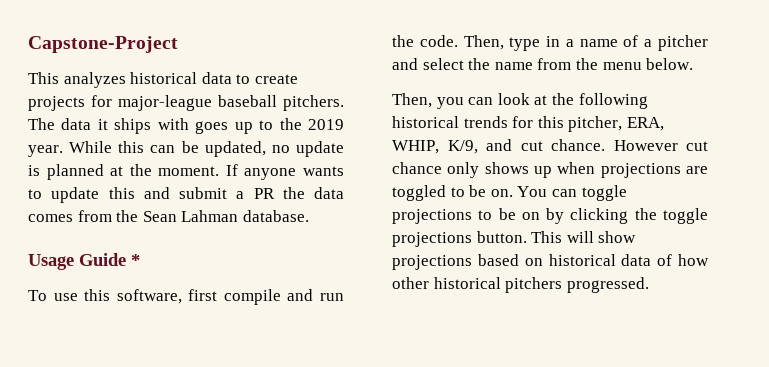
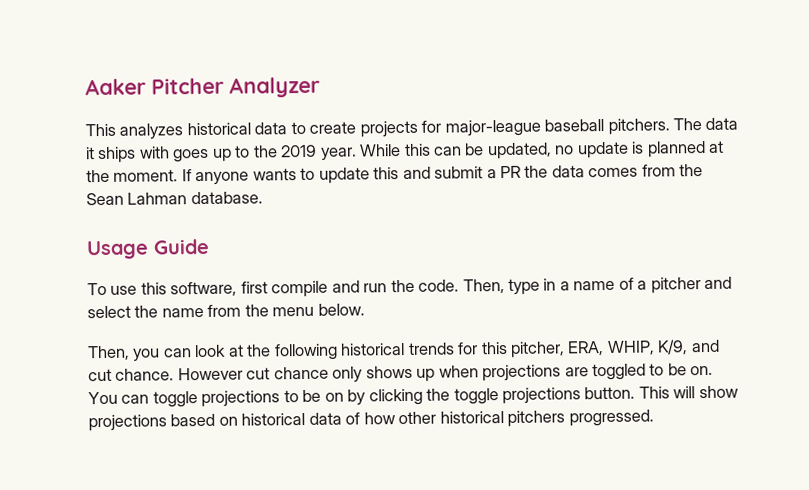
[28,36,178,53] Capstone-Project -> [85,76,320,98] Aaker Pitcher Analyzer
[131,254,140,266] * -> (210, 246) none

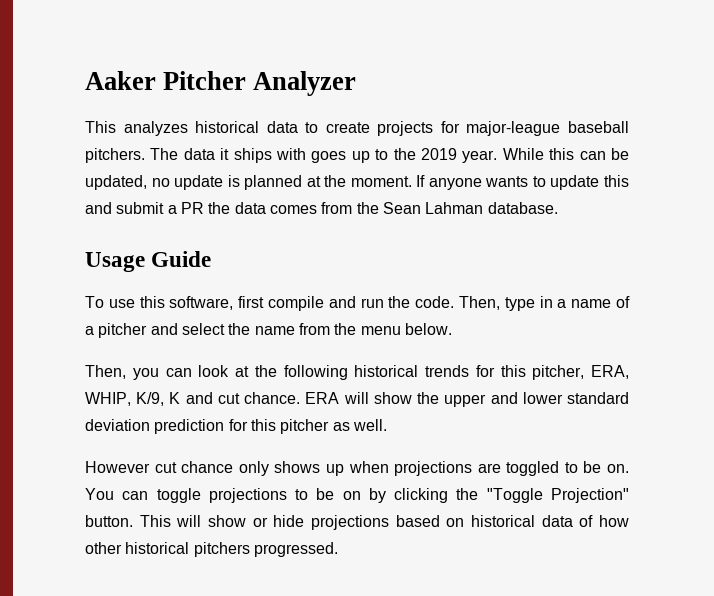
(689, 347) none -> [169,392,181,404] K
(175, 374) none -> [305,392,629,407] [85,419,387,434] ERA will show the upper and lower standard deviation prediction for this pitcher as well. //
[453,387,582,405] toggle projections -> [486,488,629,503] "Toggle Projection"
(739, 392) none -> [252,515,305,527] or hide

